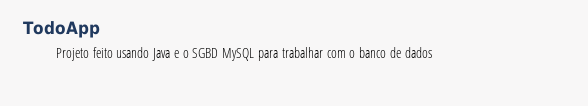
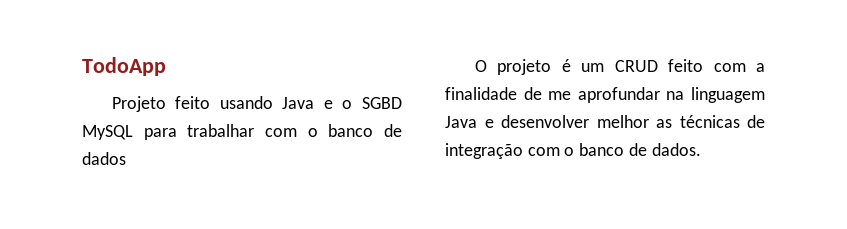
(432, 52) none -> [474,59,765,75] [445,87,765,103] [445,115,765,128] [445,143,701,159] // O projeto é um CRUD feito com a finalidade de me aprofundar na linguagem Java e desenvolver melhor as técnicas de integração com o banco de dados.

